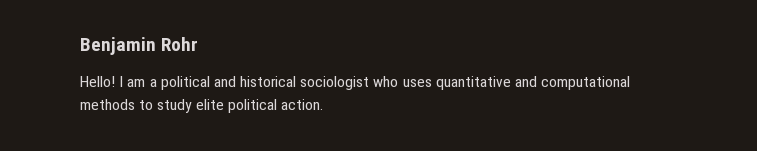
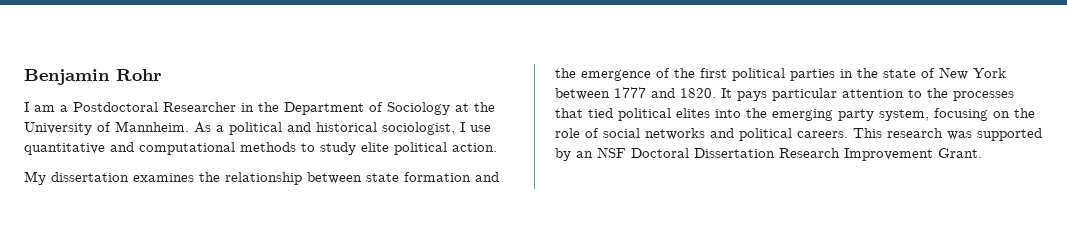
[80,76,115,87] Hello! -> (162, 75) none
[160,76,432,90] political and historical sociologist who uses -> [73,102,495,115] [24,121,491,135] Postdoctoral Researcher in the Department of Sociology at the University of Mannheim. As a political and historical sociologist, I use
(323, 104) none -> [24,171,499,185] [555,67,1006,81] [555,87,1014,101] [555,108,1035,121] [555,128,1042,141] [555,147,982,161] // My dissertation examines the relationship between state formation and the emergence of the first political parties in the state of New York between 1777 and 1820. It pays particular attention to the processes that tied political elites into the emerging party system, focusing on the role of social networks and political careers. This research was supported by an NSF Doctoral Dissertation Research Improvement Grant.

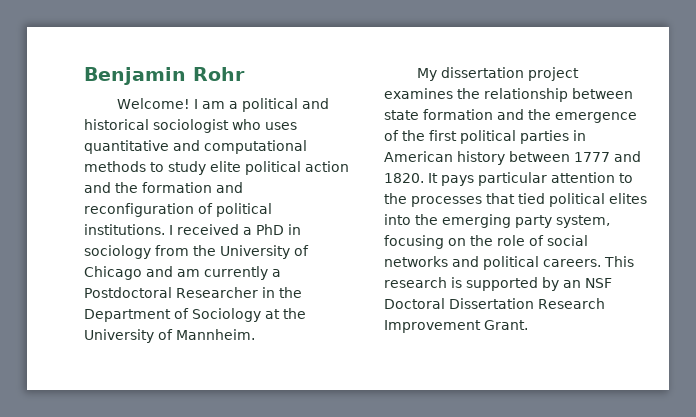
(162, 75) none -> [117,98,191,109] Welcome!
(68, 108) none -> [242,98,330,112] [84,119,297,133] [84,140,307,154] [84,161,349,175] [84,182,243,193] [84,203,272,217] [84,224,301,235] [84,245,309,259] [84,266,281,280] political and historical sociologist who uses quantitative and computational methods to study elite political action and the formation and reconfiguration of political institutions. I received a PhD in sociology from the University of Chicago and am currently a
[194,122,491,135] [24,142,497,155] As a political and historical sociologist, I use quantitative and computational methods to study elite political action. -> (255, 334) none
(129, 177) none -> [528,67,580,81] project
[857,67,1006,80] the state of New York -> [384,151,505,165] American history
[947,131,972,140] was -> [451,277,462,288] is

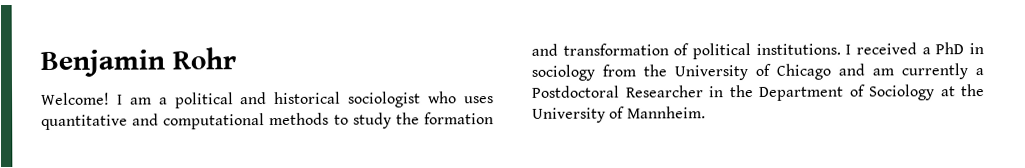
[210,161,349,175] [84,182,111,193] elite political action and -> (392, 120) none
[84,203,194,217] reconfiguration -> [562,43,669,56] transformation
[417,67,580,81] [384,88,633,102] [384,109,637,123] [384,130,586,144] [384,151,641,165] [384,172,633,186] [384,193,647,207] [384,214,610,228] [384,235,588,249] [384,256,634,270] [384,277,612,291] [384,298,605,309] [384,320,528,333] // My dissertation project examines the relationship between state formation and the emergence of the first political parties in American history between 1777 and 1820. It pays particular attention to the processes that tied political elites into the emerging party system, focusing on the role of social networks and political careers. This research is supported by an NSF Doctoral Dissertation Research Improvement Grant. -> (706, 112) none

